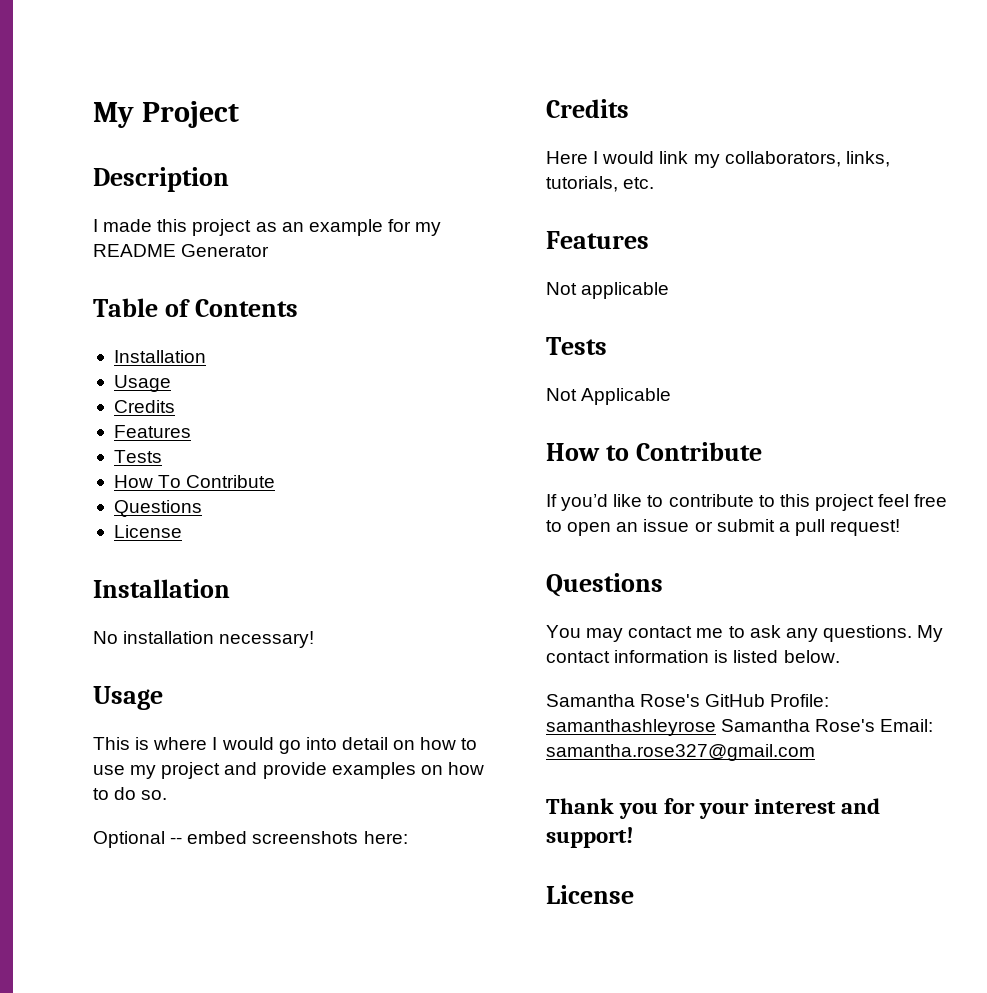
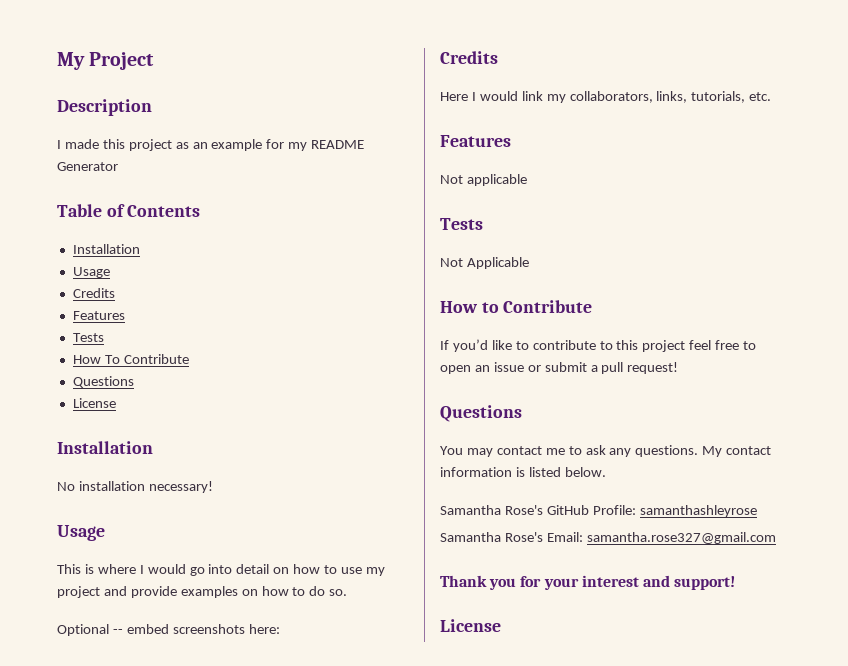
(716, 727) none -> (757, 511) //

